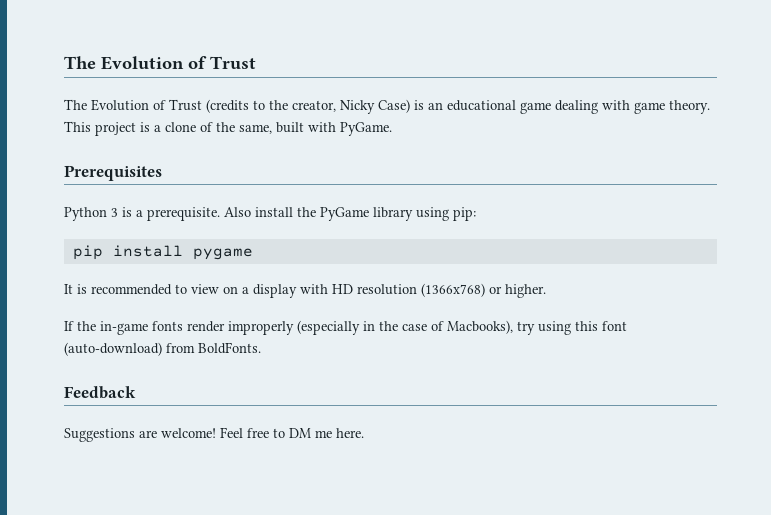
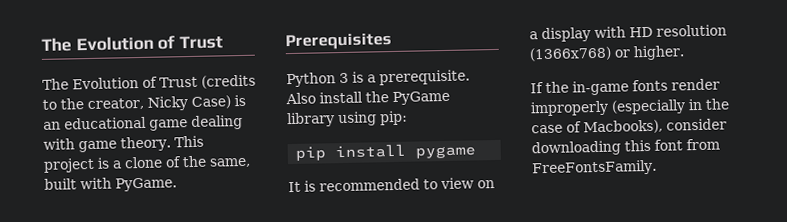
[517,321,627,335] [64,342,261,356] [64,386,136,399] [64,427,364,442] try using this font (auto-download) from BoldFonts. // Feedback // Suggestions are welcome! Feel free to DM me here. -> [666,118,727,131] [531,138,720,157] [532,159,657,177] consider downloading this font from FreeFontsFamily.

